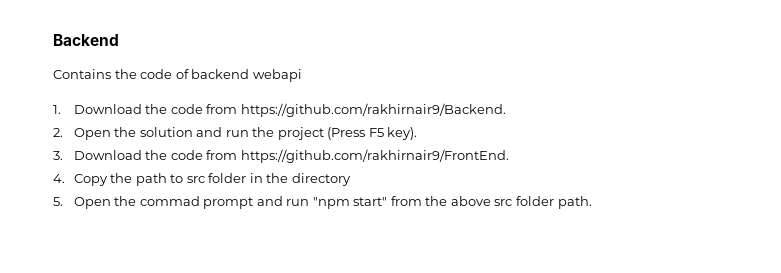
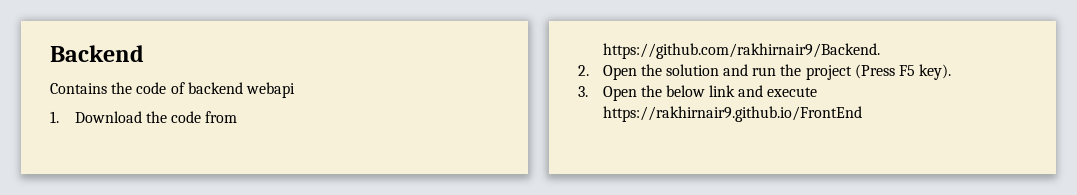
[73,149,509,163] [53,173,351,186] [53,196,592,209] Download the code from https://github.com/rakhirnair9/FrontEnd. // 4. Copy the path to src folder in the directory // 5. Open the commad prompt and run "npm start" from the above src folder path. -> [602,85,818,101] [602,106,862,122] Open the below link and execute https://rakhirnair9.github.io/FrontEnd

